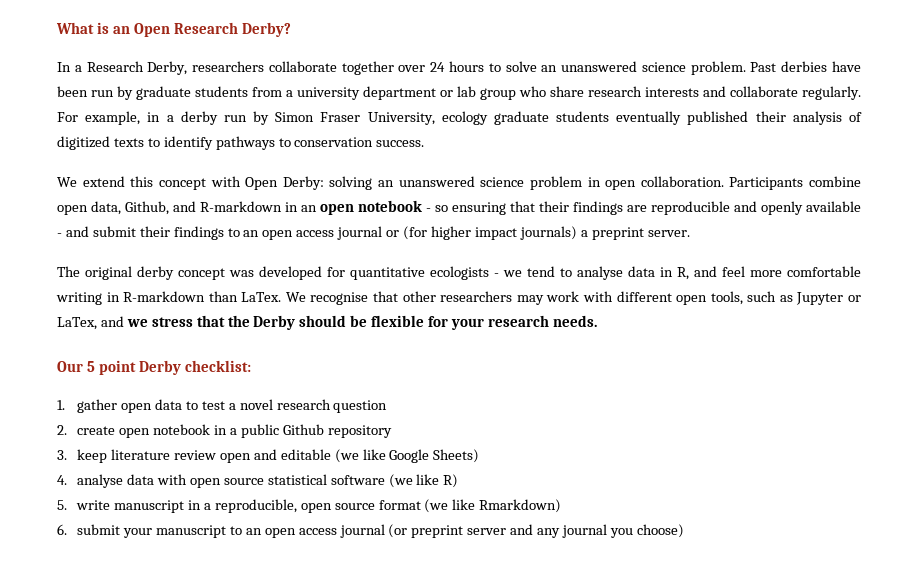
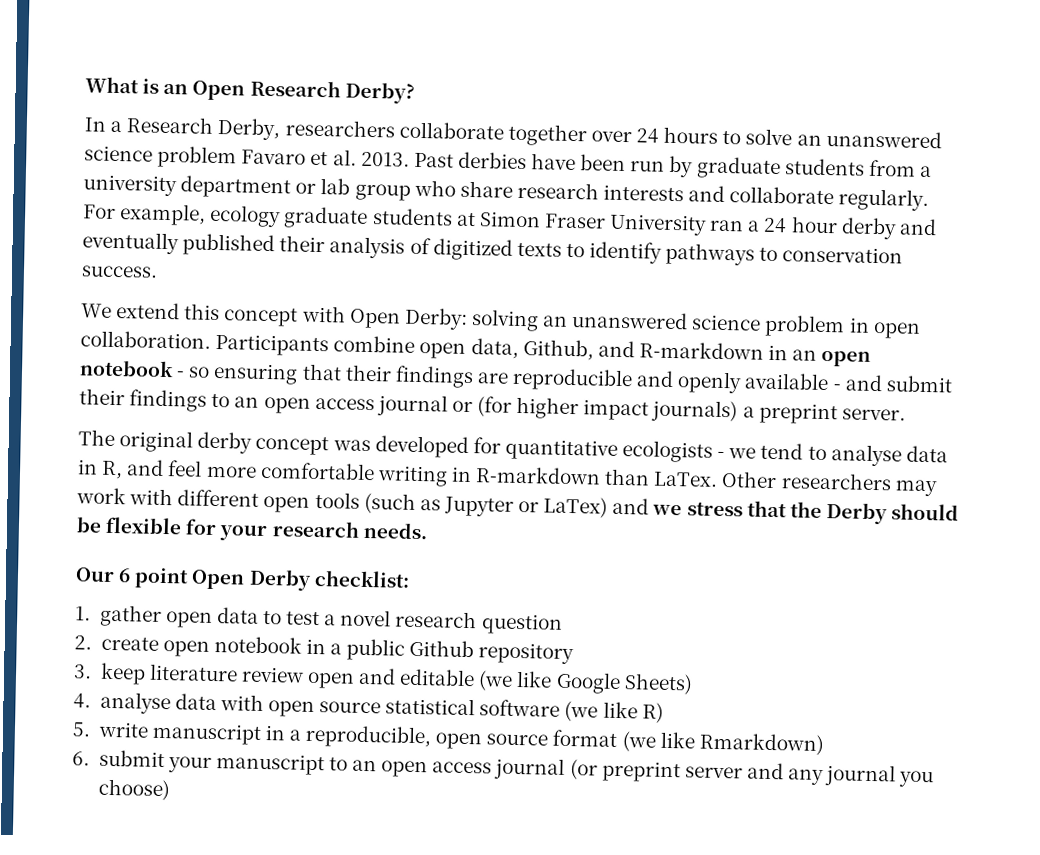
[690,61,746,75] problem. -> [157,145,410,169] problem Favaro et al. 2013.
[147,111,610,125] in a derby run by Simon Fraser University, ecology graduate students -> [209,204,937,240] ecology graduate students at Simon Fraser University ran a 24 hour derby and
[285,291,436,305] We recognise that other -> [721,470,778,489] Other
[710,291,777,305] tools, such -> [314,491,416,514] tools (such
[57,317,97,330] LaTex, -> [543,496,609,518] LaTex)
[86,360,136,375] 5 point -> [118,567,246,590] 6 point Open

